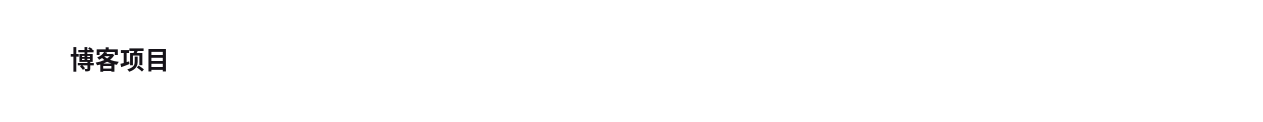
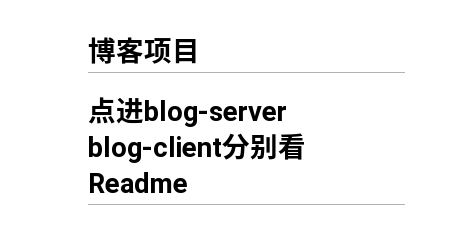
(170, 60) none -> [88,97,287,127] [88,133,306,163] [88,172,188,193] // 点进blog-server blog-client分别看Readme

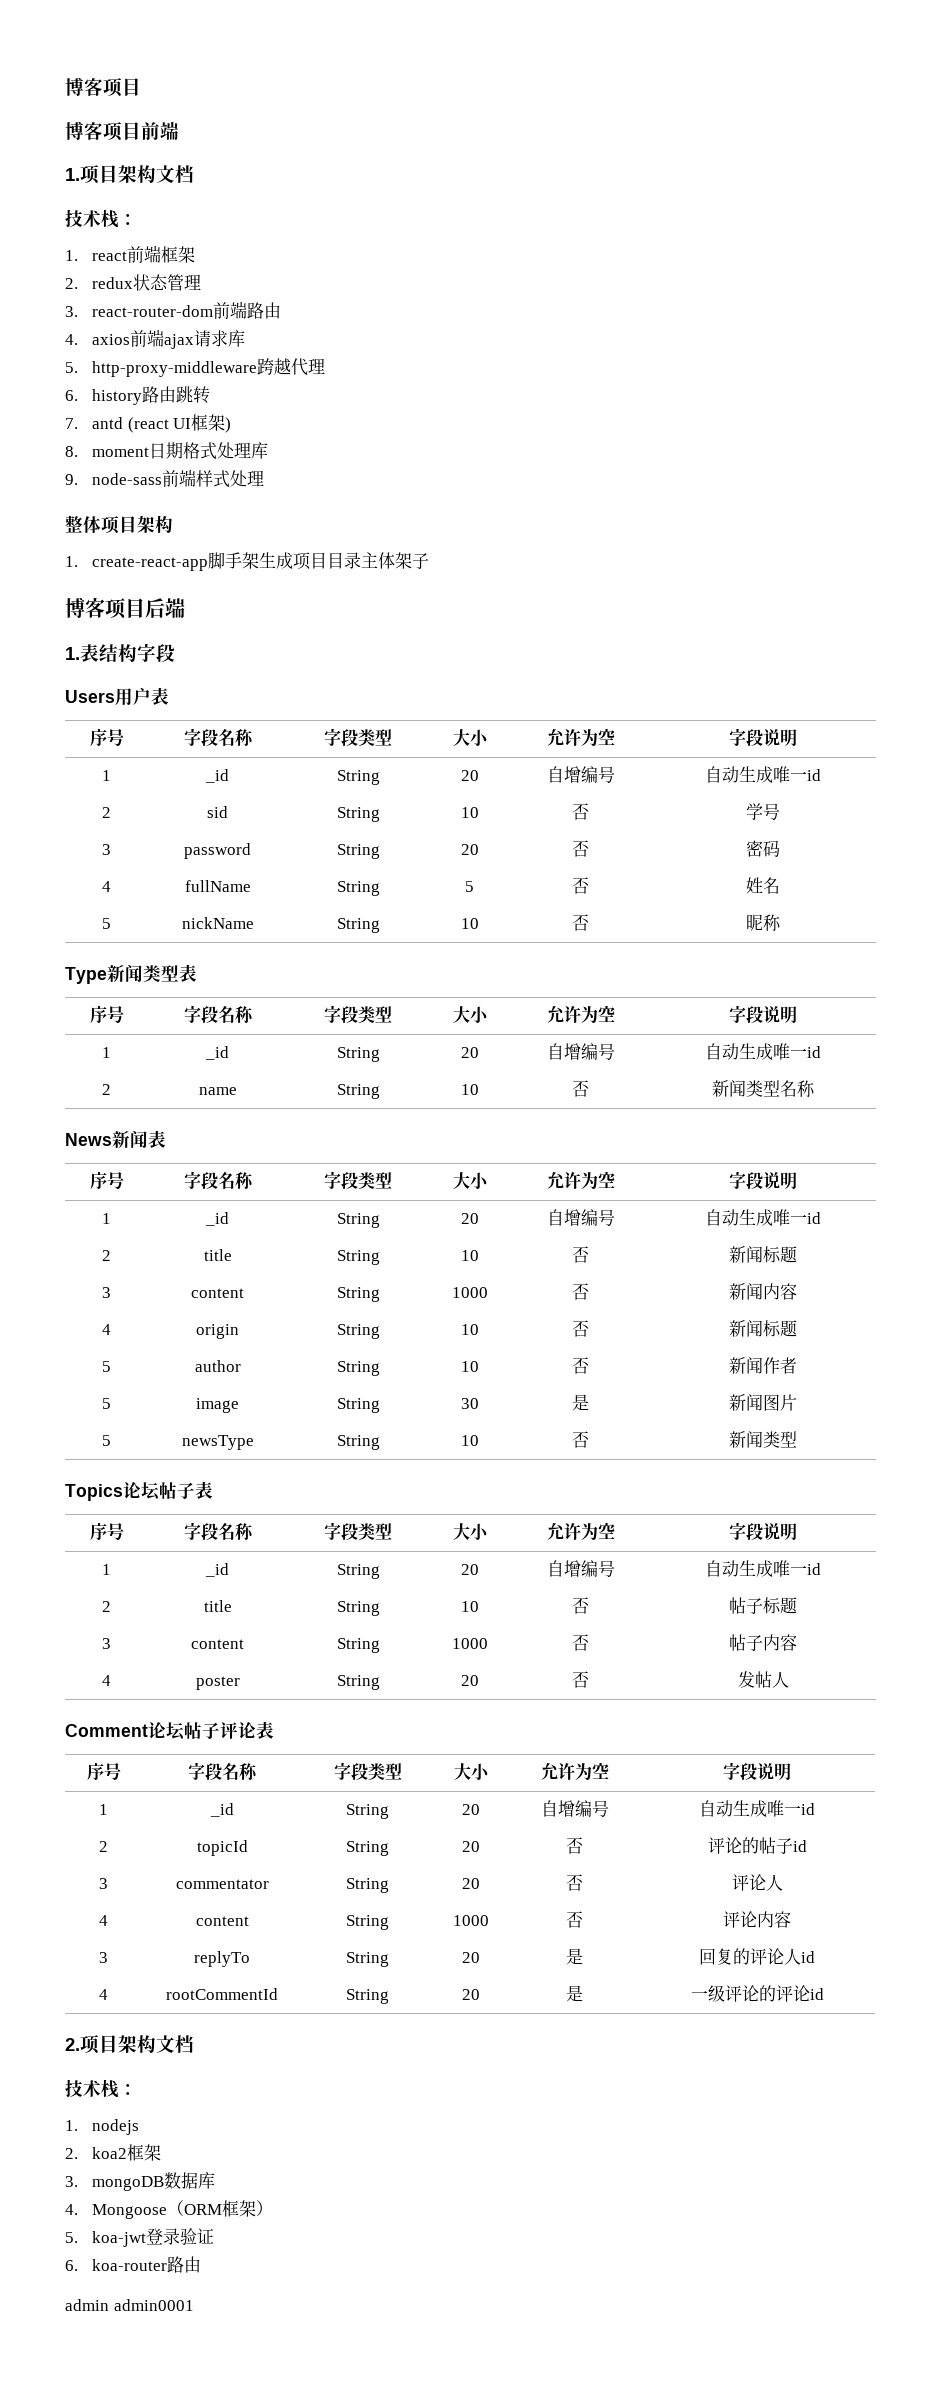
[88,97,287,127] [88,133,306,163] [88,172,188,193] 点进blog-server blog-client分别看Readme -> [65,121,179,141] [65,165,194,184] [65,209,137,228] [65,245,196,263] [65,274,202,291] [65,301,282,319] [65,329,246,349] [65,358,326,377] [65,386,211,405] [65,414,232,433] [65,442,269,460] [65,469,265,488] [65,515,173,534] [65,552,430,571] [65,597,185,619] [65,643,175,663] [65,687,169,706] [89,729,124,746] [183,728,254,746] [324,728,392,746] [452,729,489,746] [546,728,615,746] [729,728,797,746] [102,770,111,781] [205,769,229,783] [336,770,380,785] [460,770,479,781] [546,766,615,783] [705,766,821,783] [102,807,111,818] [207,806,228,818] [336,807,380,822] [460,807,479,818] [572,803,589,820] [746,803,780,820] [102,844,111,855] [184,843,251,859] [336,844,380,859] [460,844,479,855] [572,840,589,857] [746,840,780,857] [102,881,111,892] [184,880,251,892] [336,881,380,896] [465,881,474,892] [572,877,589,894] [746,877,780,894] [102,918,111,929] [181,917,254,929] [336,918,380,933] [460,918,479,929] [572,914,589,931] [746,914,781,931] [65,964,197,984] [89,1006,124,1023] [183,1005,254,1023] [324,1005,392,1023] [452,1006,489,1023] [546,1005,615,1023] [729,1005,797,1023] [102,1047,111,1058] [205,1046,229,1060] [336,1047,380,1062] [460,1047,479,1058] [546,1043,615,1060] [705,1043,821,1060] [102,1084,111,1095] [198,1087,237,1095] [336,1084,380,1099] [460,1084,479,1095] [572,1080,589,1097] [712,1080,815,1097] [65,1130,166,1148] [89,1172,124,1189] [183,1171,254,1189] [324,1171,392,1189] [452,1172,489,1189] [546,1171,615,1189] [729,1171,797,1189] [102,1213,111,1224] [205,1212,229,1226] [336,1213,380,1228] [460,1213,479,1224] [546,1209,615,1226] [705,1209,821,1226] [102,1250,111,1261] [203,1249,232,1261] [336,1250,380,1265] [460,1250,479,1261] [572,1246,589,1263] [729,1246,797,1263] [102,1287,111,1298] [191,1288,244,1298] [336,1287,380,1302] [451,1287,488,1298] [572,1283,589,1300] [729,1283,797,1300] [102,1324,111,1335] [196,1324,239,1339] [336,1324,380,1339] [460,1324,479,1335] [572,1320,589,1337] [729,1320,797,1337] [102,1361,111,1372] [194,1360,241,1372] [336,1361,380,1376] [460,1361,479,1372] [572,1357,589,1374] [729,1357,797,1374] [102,1398,111,1409] [196,1398,239,1413] [336,1398,380,1413] [460,1398,479,1409] [572,1394,589,1411] [729,1394,797,1411] [102,1435,111,1446] [181,1435,254,1450] [336,1435,380,1450] [460,1435,479,1446] [572,1431,589,1448] [729,1431,797,1448] [65,1481,213,1501] [89,1523,124,1540] [183,1522,254,1540] [324,1522,392,1540] [452,1523,489,1540] [546,1522,615,1540] [729,1522,797,1540] [102,1564,111,1575] [205,1563,229,1577] [336,1564,380,1579] [460,1564,479,1575] [546,1560,615,1577] [705,1560,821,1577] [102,1601,111,1612] [203,1600,232,1612] [336,1601,380,1616] [460,1601,479,1612] [572,1597,589,1614] [729,1597,797,1614] [102,1638,111,1649] [191,1639,244,1649] [336,1638,380,1653] [451,1638,488,1649] [572,1634,589,1651] [729,1634,797,1651] [102,1675,111,1686] [195,1676,240,1690] [336,1675,380,1690] [460,1675,479,1686] [572,1671,589,1688] [737,1671,789,1688] [65,1721,274,1741] [86,1763,121,1780] [188,1762,258,1780] [333,1762,402,1780] [454,1763,490,1780] [540,1762,609,1780] [723,1762,791,1780] [99,1804,108,1815] [209,1803,234,1817] [346,1804,389,1819] [462,1804,480,1815] [540,1800,609,1817] [699,1800,815,1817] [99,1841,108,1852] [196,1840,248,1856] [346,1841,389,1856] [462,1841,480,1852] [566,1837,583,1854] [707,1837,807,1854] [99,1878,108,1889] [175,1879,269,1889] [346,1878,389,1893] [462,1878,480,1889] [566,1874,583,1891] [731,1874,783,1891] [99,1915,108,1926] [195,1916,249,1926] [346,1915,389,1930] [453,1915,489,1926] [566,1911,583,1928] [723,1911,791,1928] [99,1952,108,1963] [194,1951,250,1967] [346,1952,389,1967] [462,1952,480,1963] [566,1948,583,1965] [699,1948,815,1965] [99,1989,108,2000] [166,1988,278,2000] [346,1989,389,2004] [462,1989,480,2000] [566,1985,583,2002] [690,1985,824,2002] [65,2035,194,2054] [65,2079,137,2098] [65,2119,140,2135] [65,2144,162,2161] [65,2172,216,2191] [65,2200,274,2219] [65,2228,215,2247] [65,2256,202,2273] [65,2299,194,2311] 博客项目前端 // 1.项目架构文档 // 技术栈： // 1. react前端框架 // 2. redux状态管理 // 3. react-router-dom前端路由 // 4. axios前端ajax请求库 // 5. http-proxy-middleware跨越代理 // 6. history路由跳转 // 7. antd (react UI框架) // 8. moment日期格式处理库 // 9. node-sass前端样式处理 // 整体项目架构 // 1. create-react-app脚手架生成项目目录主体架子 // 博客项目后端 // 1.表结构字段 // Users用户表 // 序号 | 字段名称 | 字段类型 | 大小 | 允许为空 | 字段说明 // 1 | _id | String | 20 | 自增编号 | 自动生成唯一id // 2 | sid | String | 10 | 否 | 学号 // 3 | password | String | 20 | 否 | 密码 // 4 | fullName | String | 5 | 否 | 姓名 // 5 | nickName | String | 10 | 否 | 昵称 // Type新闻类型表 // 序号 | 字段名称 | 字段类型 | 大小 | 允许为空 | 字段说明 // 1 | _id | String | 20 | 自增编号 | 自动生成唯一id // 2 | name | String | 10 | 否 | 新闻类型名称 // News新闻表 // 序号 | 字段名称 | 字段类型 | 大小 | 允许为空 | 字段说明 // 1 | _id | String | 20 | 自增编号 | 自动生成唯一id // 2 | title | String | 10 | 否 | 新闻标题 // 3 | content | String | 1000 | 否 | 新闻内容 // 4 | origin | String | 10 | 否 | 新闻标题 // 5 | author | String | 10 | 否 | 新闻作者 // 5 | image | String | 30 | 是 | 新闻图片 // 5 | newsType | String | 10 | 否 | 新闻类型 // Topics论坛帖子表 // 序号 | 字段名称 | 字段类型 | 大小 | 允许为空 | 字段说明 // 1 | _id | String | 20 | 自增编号 | 自动生成唯一id // 2 | title | String | 10 | 否 | 帖子标题 // 3 | content | String | 1000 | 否 | 帖子内容 // 4 | poster | String | 20 | 否 | 发帖人 // Comment论坛帖子评论表 // 序号 | 字段名称 | 字段类型 | 大小 | 允许为空 | 字段说明 // 1 | _id | String | 20 | 自增编号 | 自动生成唯一id // 2 | topicId | String | 20 | 否 | 评论的帖子id // 3 | commentator | String | 20 | 否 | 评论人 // 4 | content | String | 1000 | 否 | 评论内容 // 3 | replyTo | String | 20 | 是 | 回复的评论人id // 4 | rootCommentId | String | 20 | 是 | 一级评论的评论id // 2.项目架构文档 // 技术栈： // 1. nodejs // 2. koa2框架 // 3. mongoDB数据库 // 4. Mongoose（ORM框架） // 5. koa-jwt登录验证 // 6. koa-router路由 // admin admin0001

